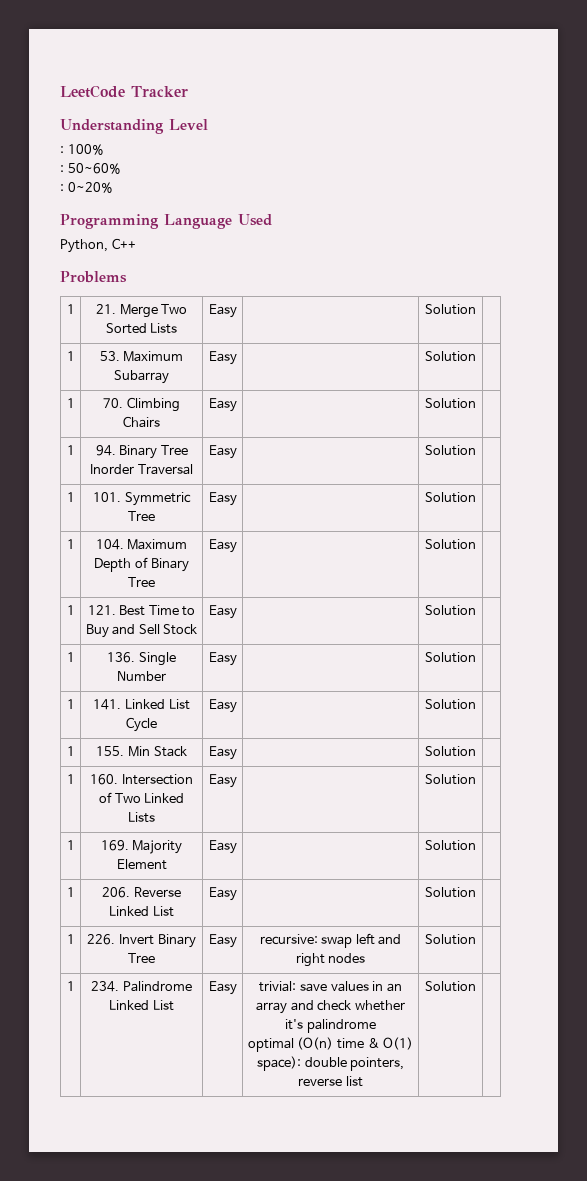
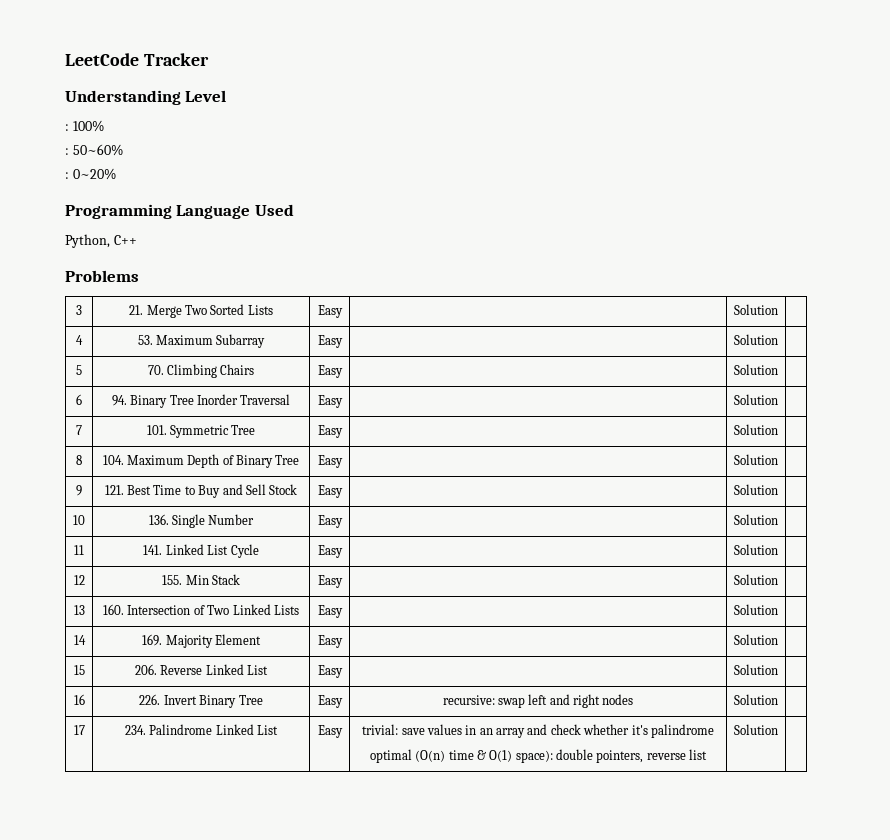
[66,304,75,314] 1 -> [76,305,82,315] 3
[66,351,75,361] 1 -> [76,335,83,345] 4
[66,398,75,408] 1 -> [76,365,82,375] 5
[66,445,75,455] 1 -> [76,394,82,405] 6
[66,492,75,502] 1 -> [76,425,82,435] 7
[66,539,75,549] 1 -> [76,455,82,465] 8
[66,605,75,615] 1 -> [76,485,82,496] 9
[66,652,75,662] 1 -> [73,515,85,525] 10
[66,699,75,709] 1 -> [74,545,84,555] 11
[66,746,75,756] 1 -> [73,575,85,585] 12
[66,774,75,784] 1 -> [73,605,85,615] 13
[66,840,75,850] 1 -> [73,635,86,645] 14
[66,887,75,897] 1 -> [73,665,85,675] 15
[66,934,75,944] 1 -> [73,694,85,705] 16
[66,981,75,991] 1 -> [73,725,85,735] 17

